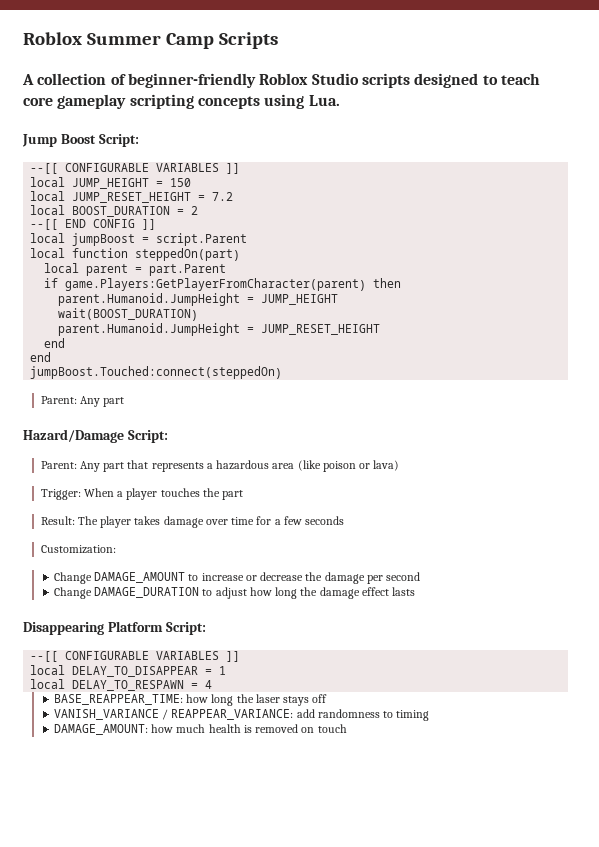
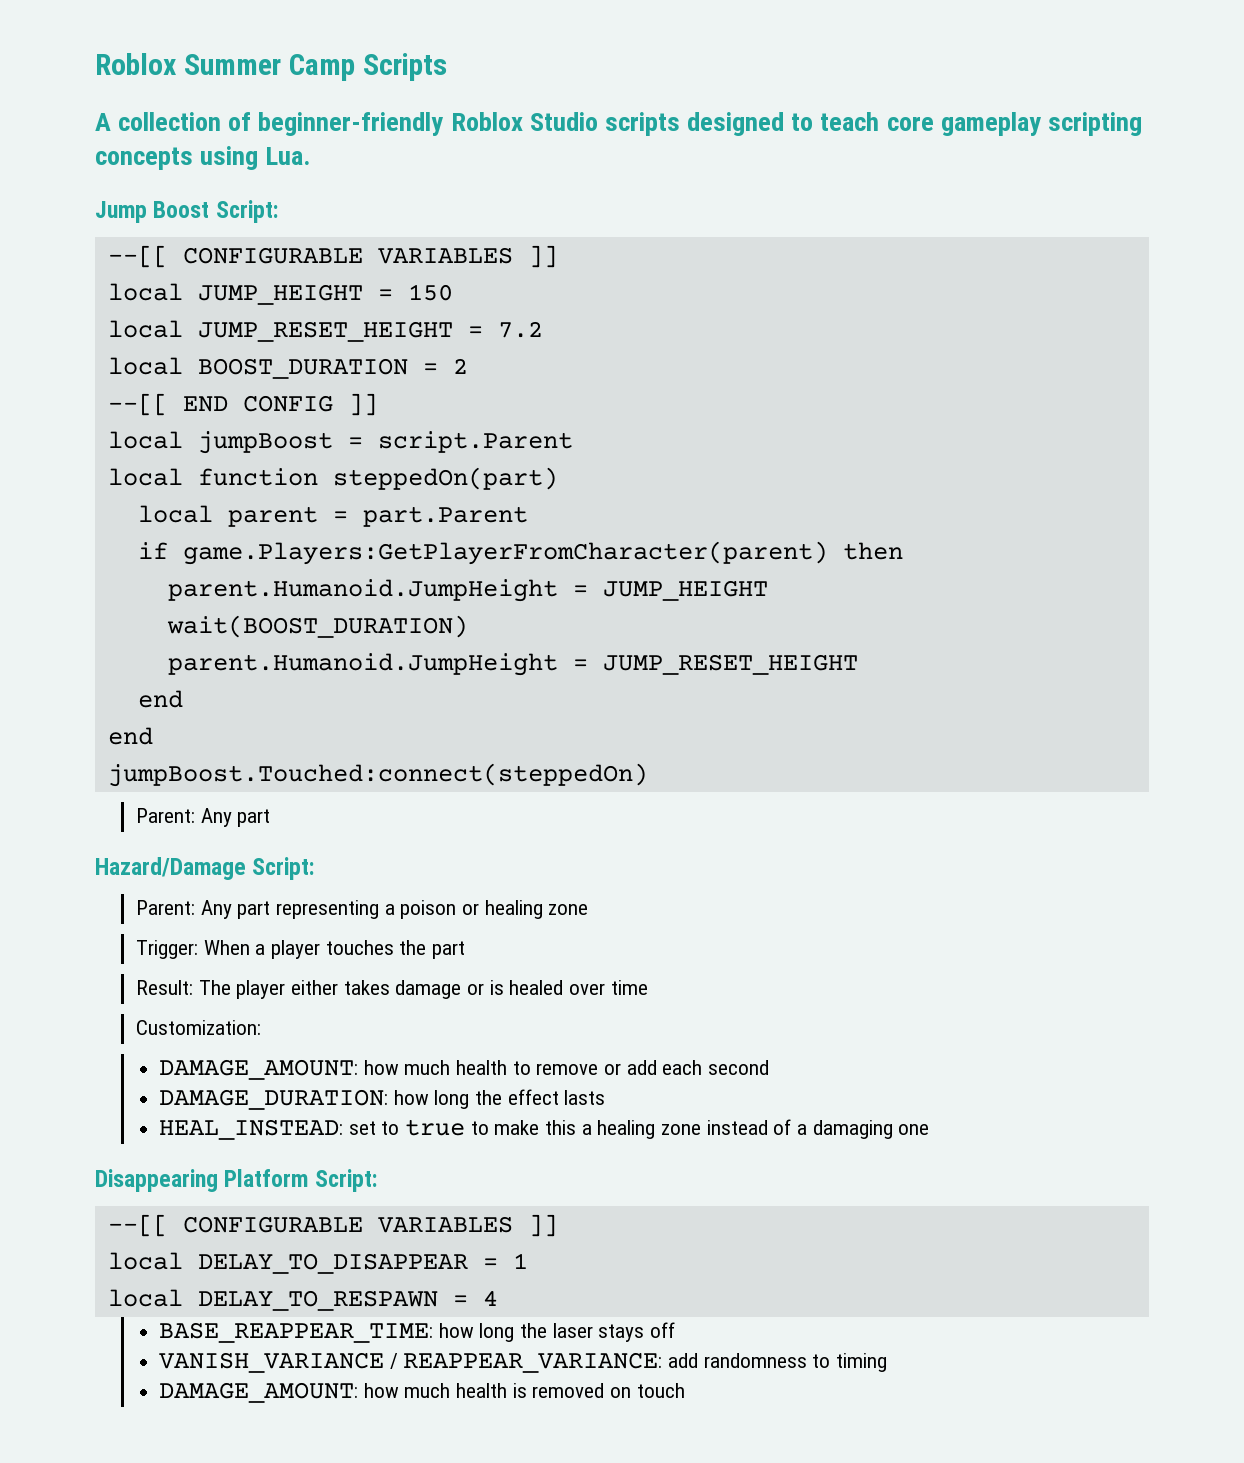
[127,460,400,472] that represents a hazardous area (like poison or lava) -> [275,900,589,919] representing a poison or healing zone
(132, 522) none -> [290,980,338,995] either
(204, 522) none -> [466,980,564,995] or is healed
[256,516,345,525] [40,545,116,554] [53,572,421,584] [53,587,360,599] for a few seconds // Customization: // Change DAMAGE_AMOUNT to increase or decrease the damage per second // Change DAMAGE_DURATION to adjust how long the damage -> [135,1020,261,1035] [159,1059,770,1080] [159,1089,503,1110] // Customization: // DAMAGE_AMOUNT: how much health to remove or add each second // DAMAGE_DURATION: how long the
(416, 591) none -> [159,1119,930,1140] // HEAL_INSTEAD: set to true to make this a healing zone instead of a damaging one

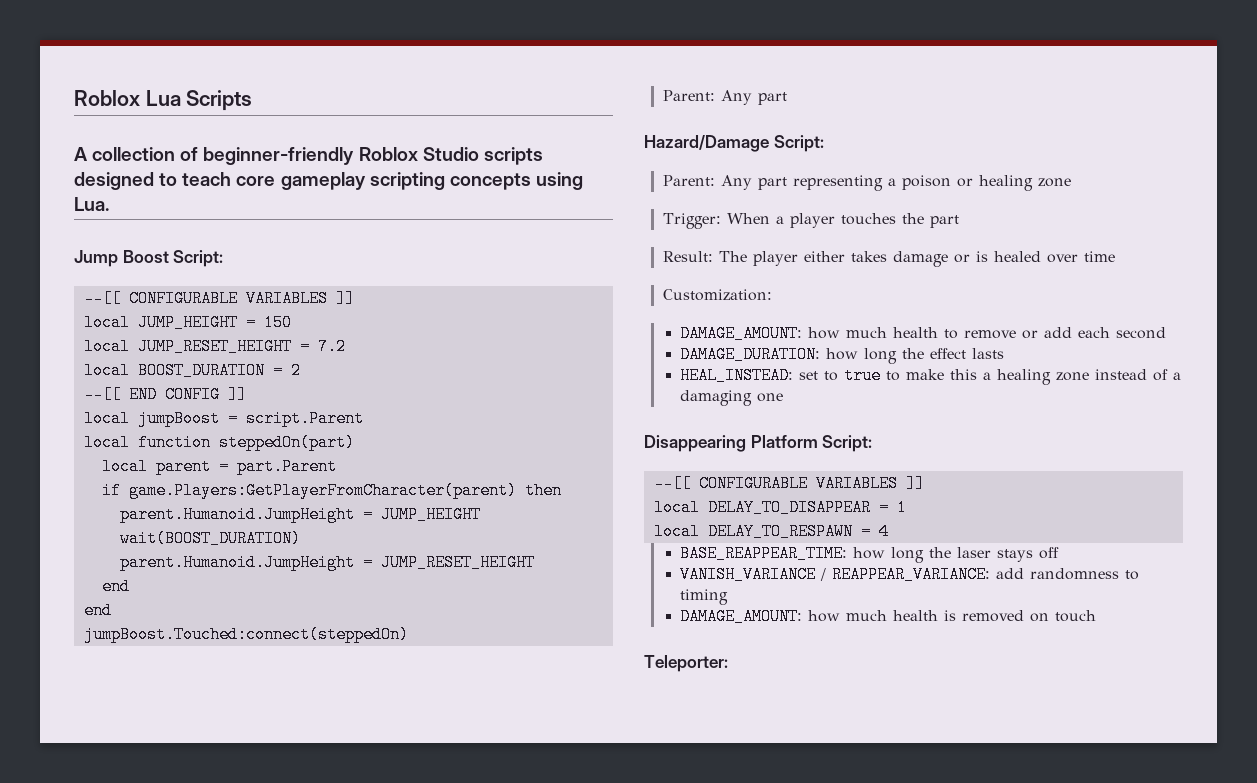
[95,53,355,81] Roblox Summer Camp -> [74,90,181,106] Roblox Lua
(685, 1390) none -> [644,655,728,672] // Teleporter:

